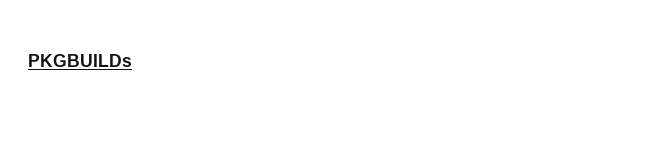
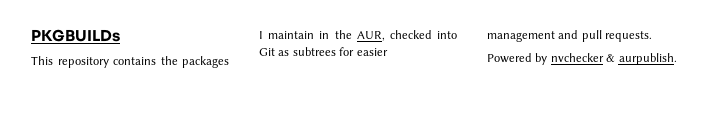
(132, 60) none -> [31,56,229,68] [259,30,457,41] [259,47,388,56] [487,30,653,42] [487,53,677,65] // This repository contains the packages I maintain in the AUR, checked into Git as subtrees for easier management and pull requests. // Powered by nvchecker & aurpublish.

